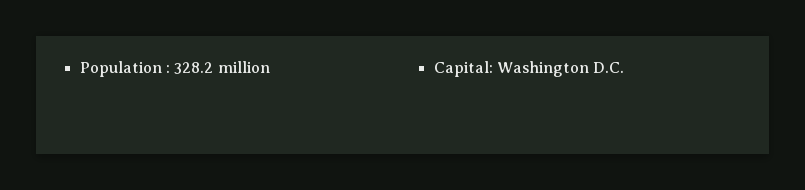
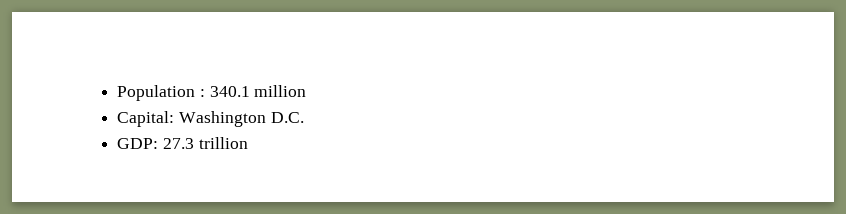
[174,62,214,74] 328.2 -> [209,86,250,97] 340.1
(625, 67) none -> [117,137,248,149] // GDP: 27.3 trillion

